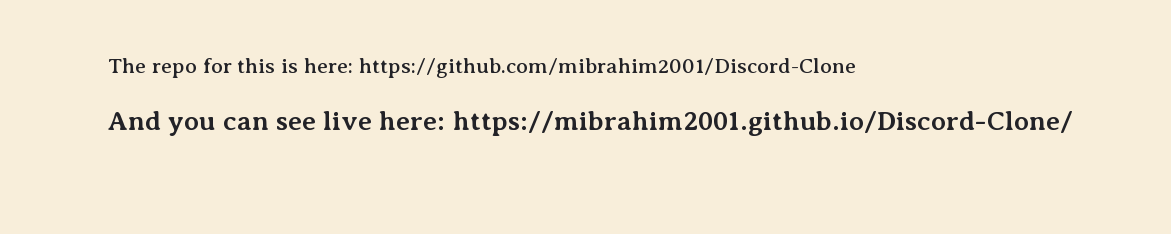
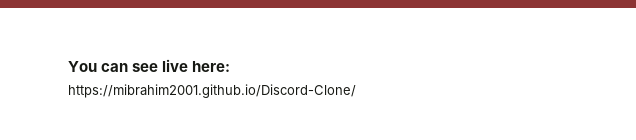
[108,58,856,78] [108,111,216,136] The repo for this is here: https://github.com/mibrahim2001/Discord-Clone // And you -> [68,61,97,72] You
(446, 120) none -> (231, 66) //

